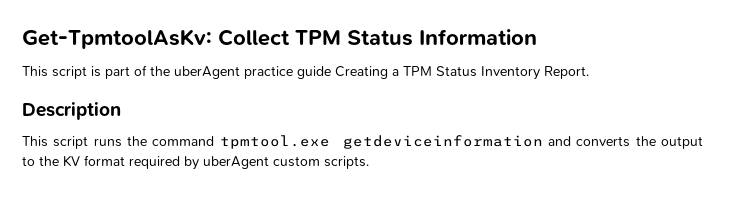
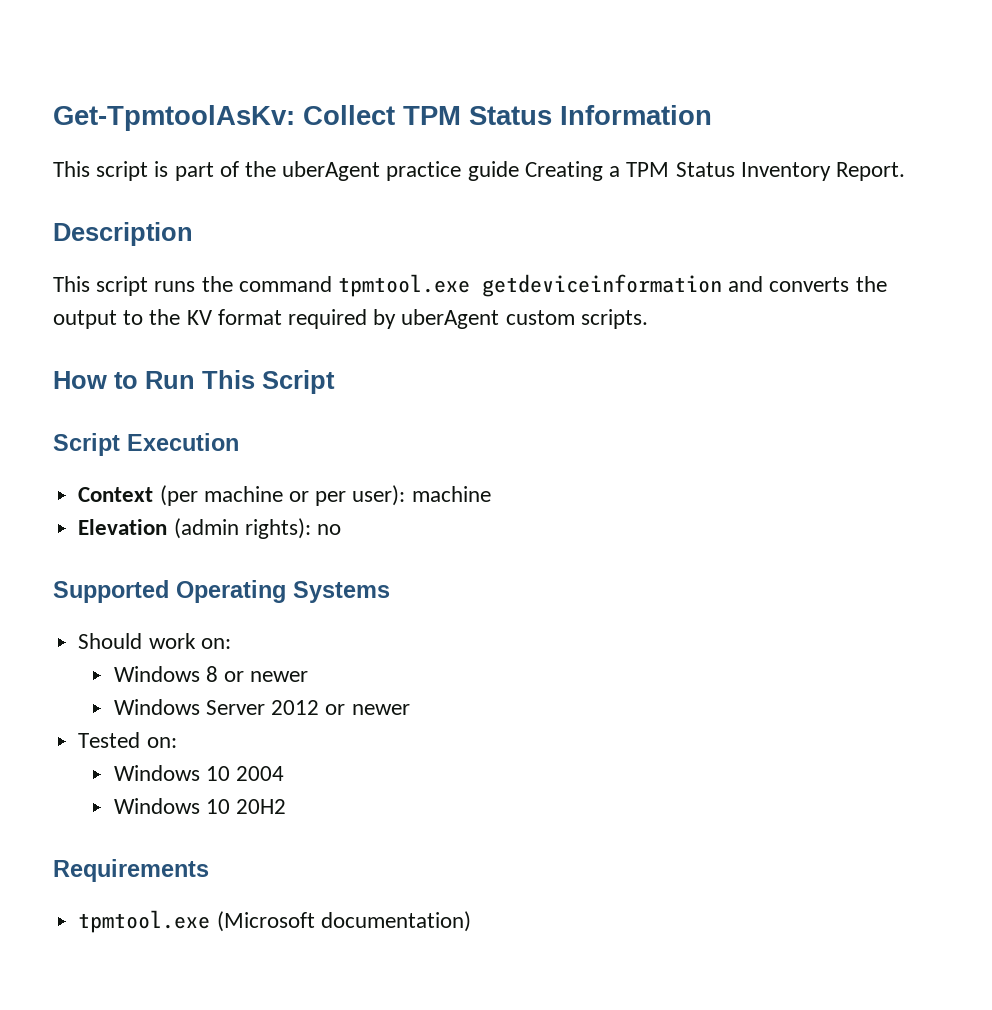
(369, 162) none -> [53,370,335,394] [53,433,239,456] [78,485,491,506] [78,518,341,539] [53,580,390,603] [78,633,231,649] [113,666,309,682] [113,699,410,715] [78,732,177,748] [113,765,285,781] [113,798,287,814] [53,859,209,882] [78,910,471,933] // How to Run This Script // Script Execution // Context (per machine or per user): machine // Elevation (admin rights): no // Supported Operating Systems // Should work on: // Windows 8 or newer // Windows Server 2012 or newer // Tested on: // Windows 10 2004 // Windows 10 20H2 // Requirements // tpmtool.exe (Microsoft documentation)

